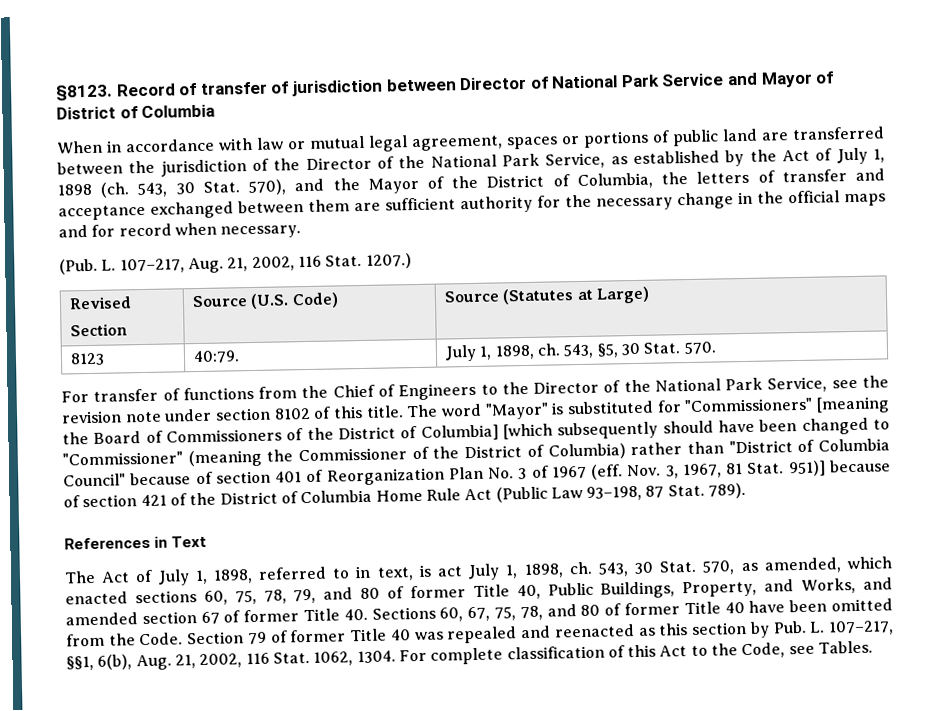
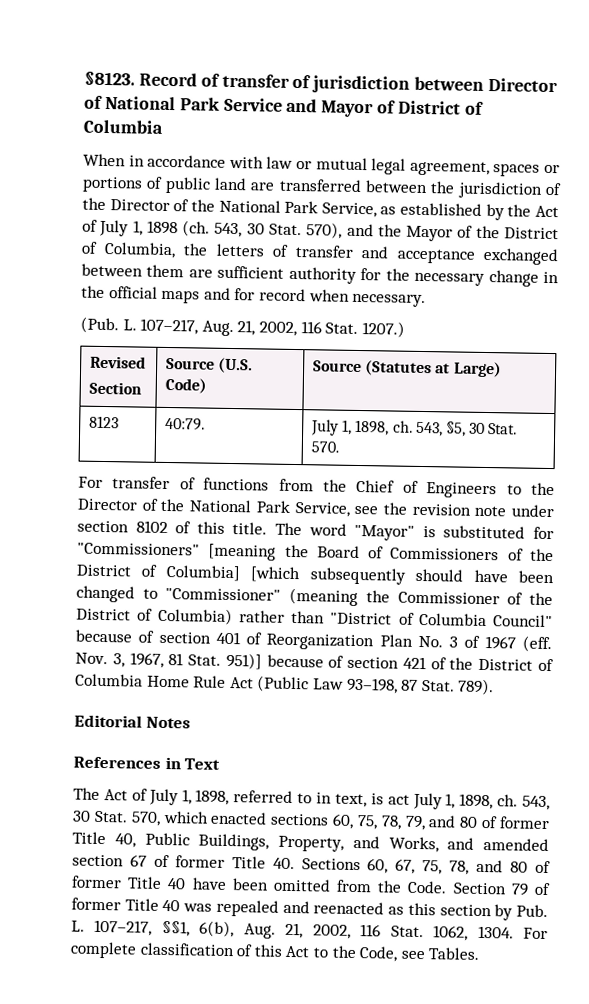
(747, 490) none -> [74,714,191,729] // Editorial Notes
[740,557,842,574] as amended, -> (161, 818) none

